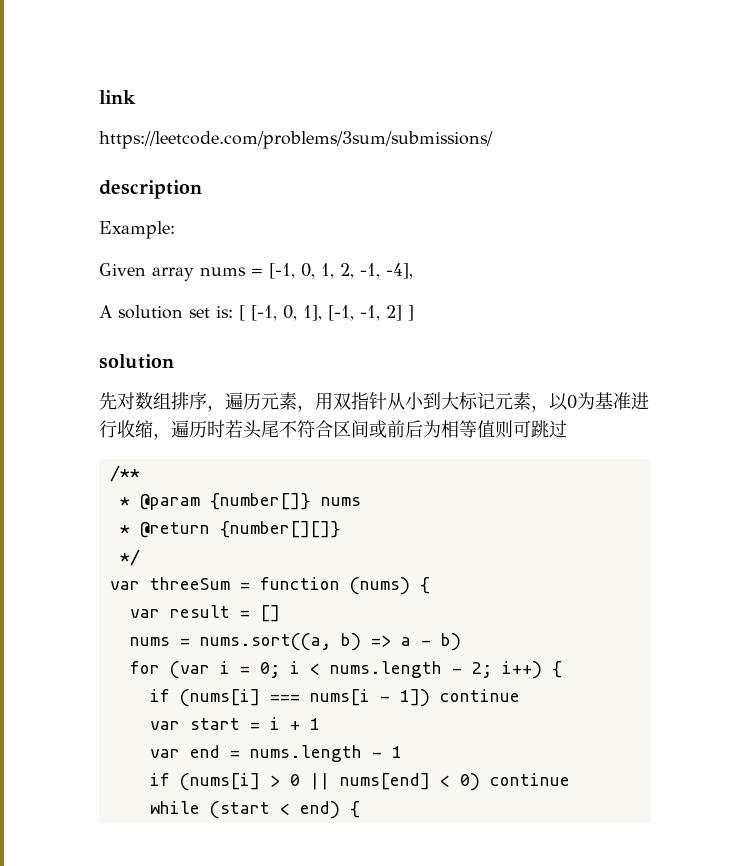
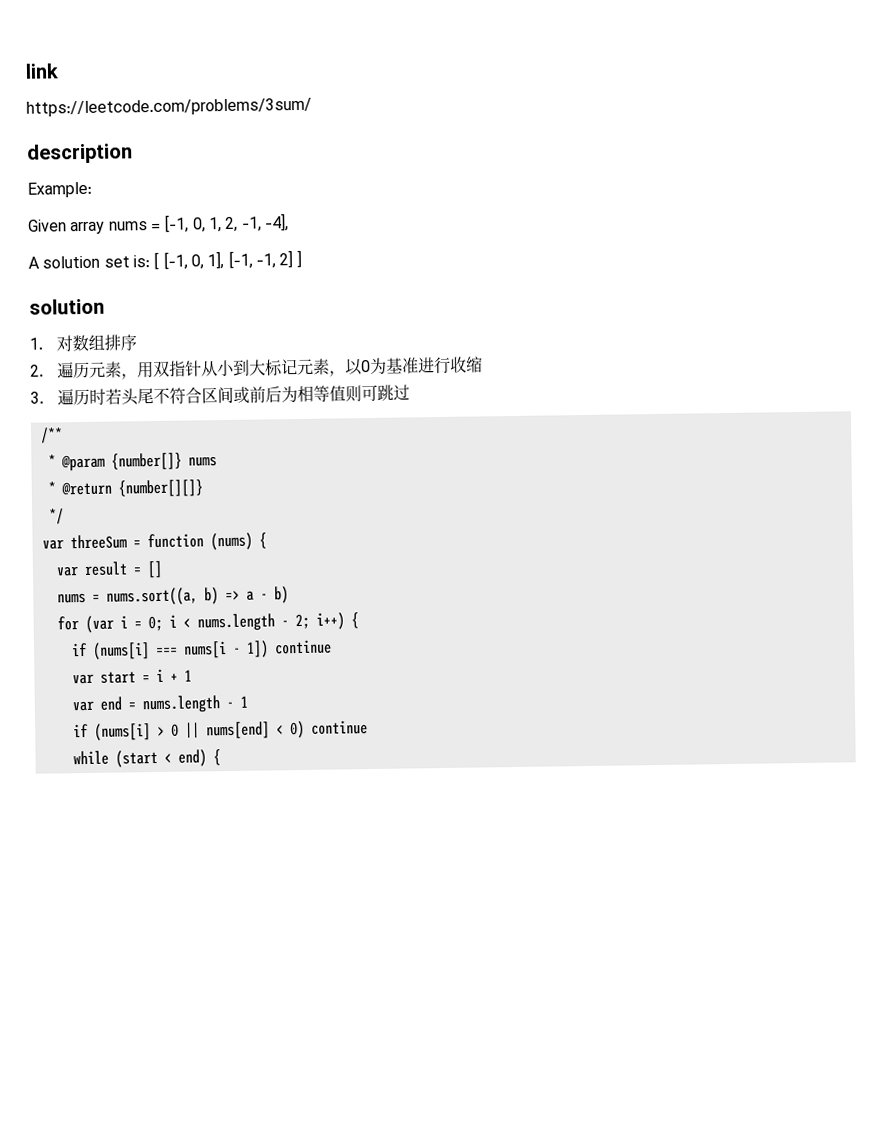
[99,131,493,149] https://leetcode.com/problems/3sum/submissions/ -> [26,97,312,117] https://leetcode.com/problems/3sum/
[99,392,117,410] 先 -> [29,337,43,350] 1.
[207,405,225,412] ， -> [30,364,44,377] // 2.
[153,433,171,440] ， -> [30,391,44,404] // 3.

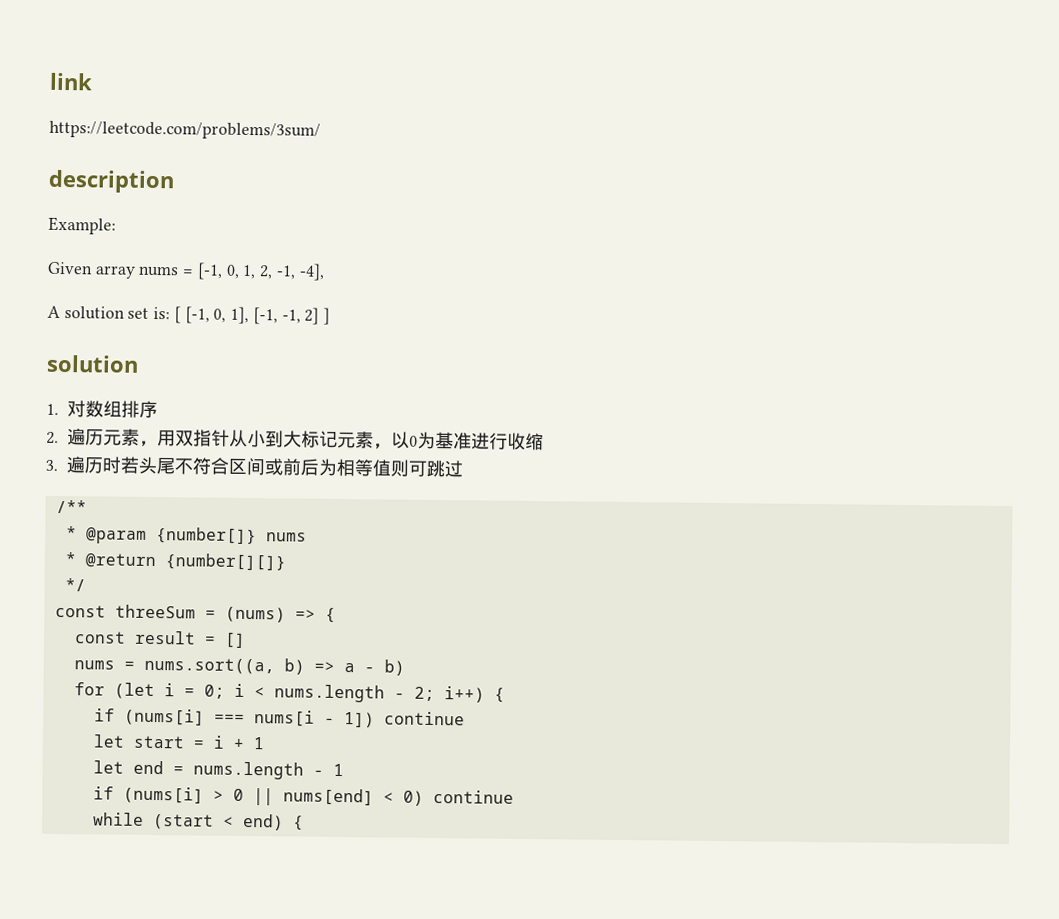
[41,539,64,550] var -> [54,604,106,618] const
[146,532,267,551] [55,566,79,577] function (nums) { // var -> [224,606,336,623] [74,631,126,644] (nums) => { // const
[84,615,114,634] (var -> [113,682,155,700] (let
[71,673,94,685] var -> [92,734,125,748] let
[71,700,94,712] var -> [92,760,124,774] let

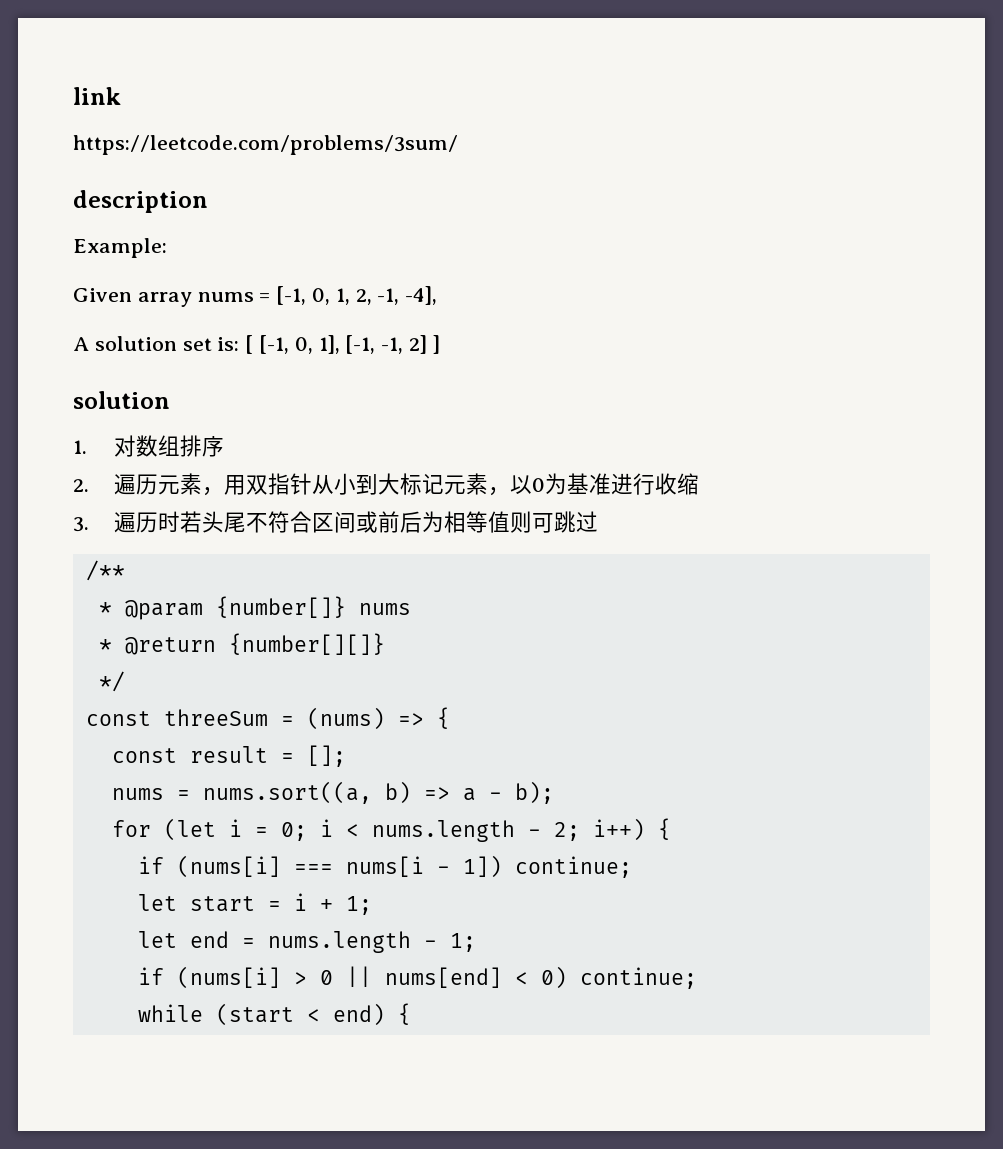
[223,632,246,648] [] -> [306,745,346,767] [];
[383,659,405,676] b) -> [514,781,554,804] b);
[383,711,465,726] continue -> [514,856,632,878] continue;
[252,737,265,750] 1 -> [345,896,372,915] 1;
[332,763,344,777] 1 -> [449,933,476,952] 1;
[432,789,514,804] continue -> [579,967,697,989] continue;

